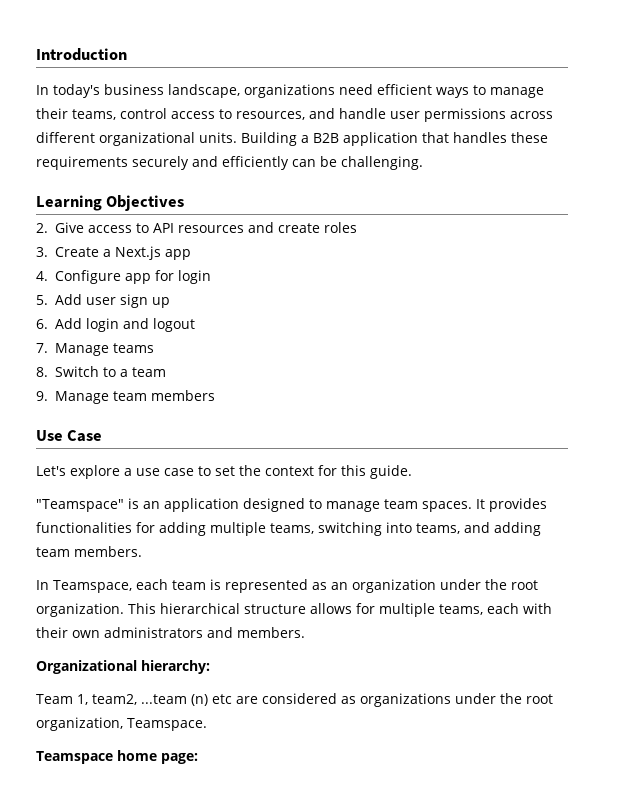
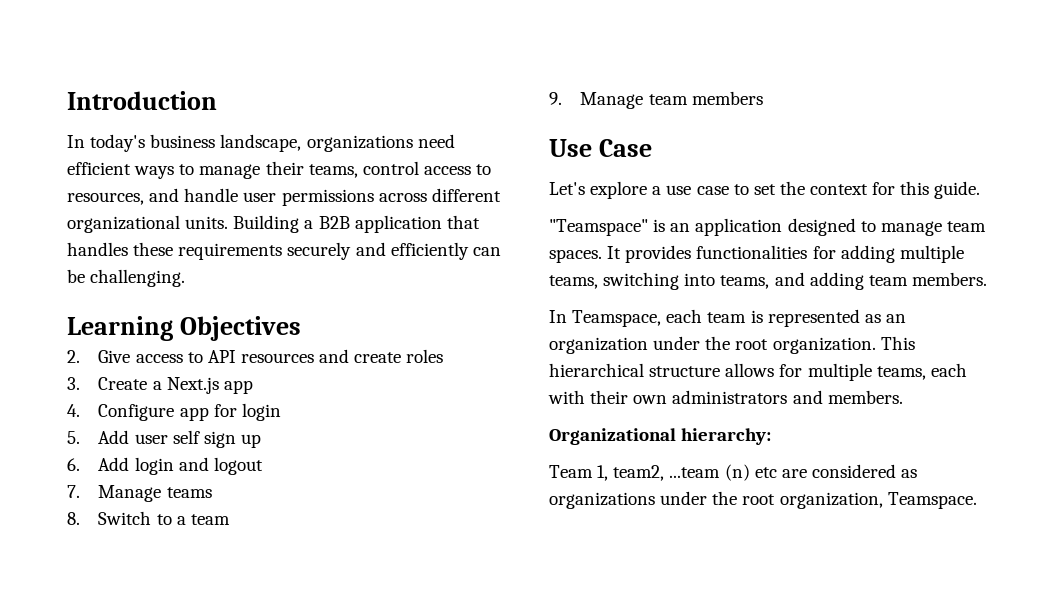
(116, 301) none -> [172,430,200,444] self
[36,750,198,764] // Teamspace home page: -> (977, 500) none

